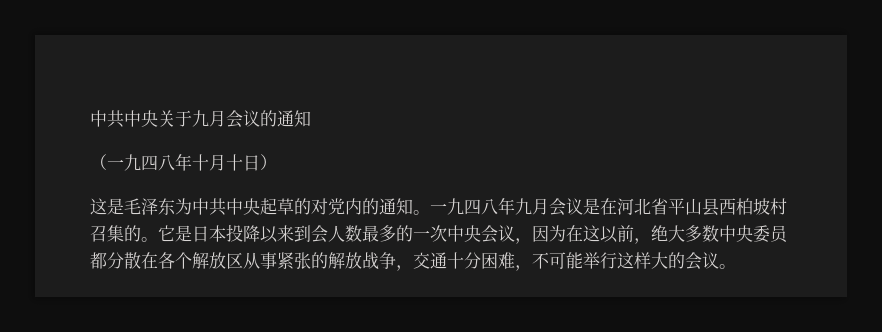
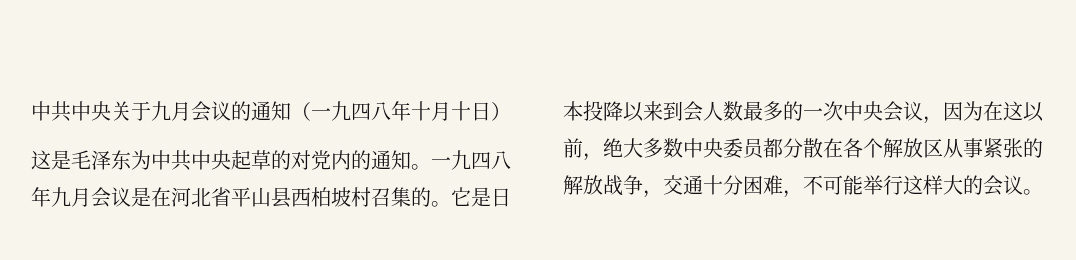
(311, 118) // -> (291, 111) none

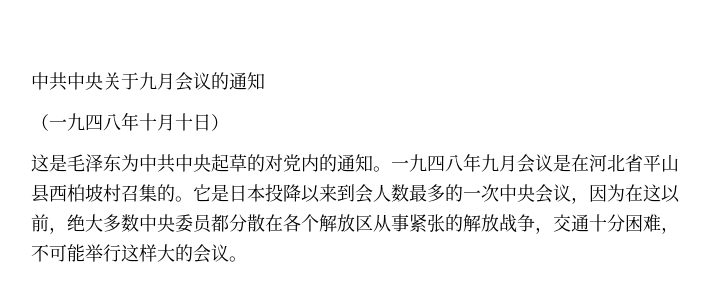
(291, 111) none -> (265, 81) //

